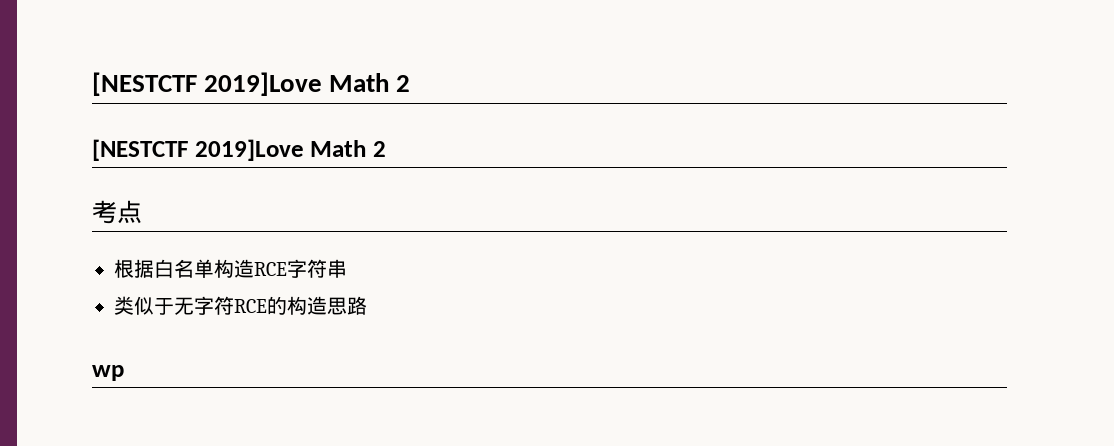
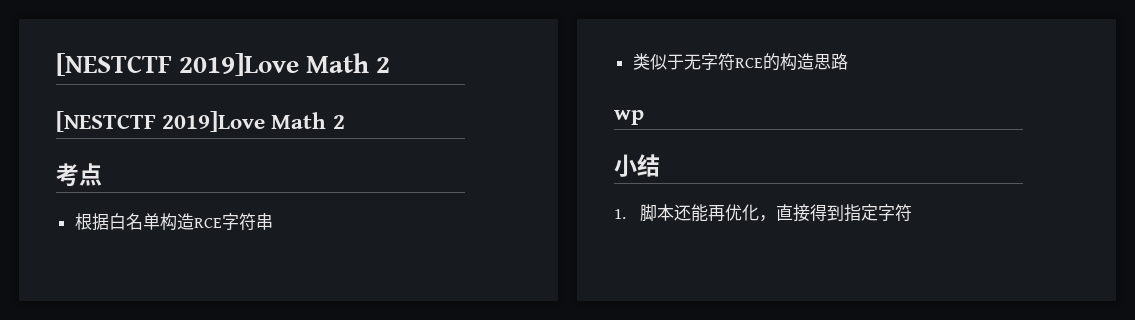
(124, 373) none -> [614,154,660,177] [614,204,913,222] // 小结 // 1.脚本还能再优化，直接得到指定字符

